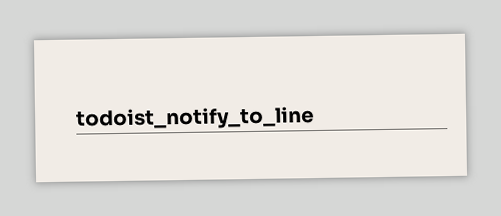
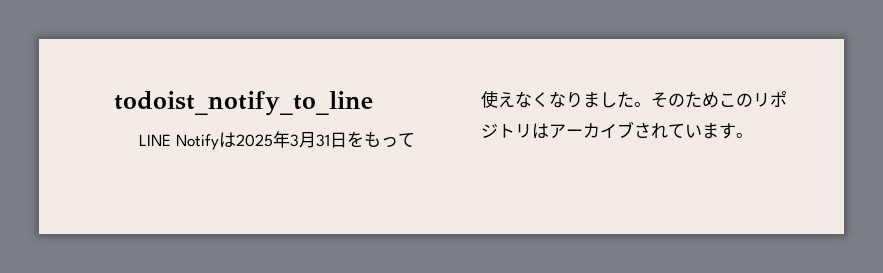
(314, 118) none -> [139,131,415,150] [481,90,787,108] [481,121,753,139] // LINE Notifyは2025年3月31日をもって使えなくなりました。そのためこのリポジトリはアーカイブされています。

